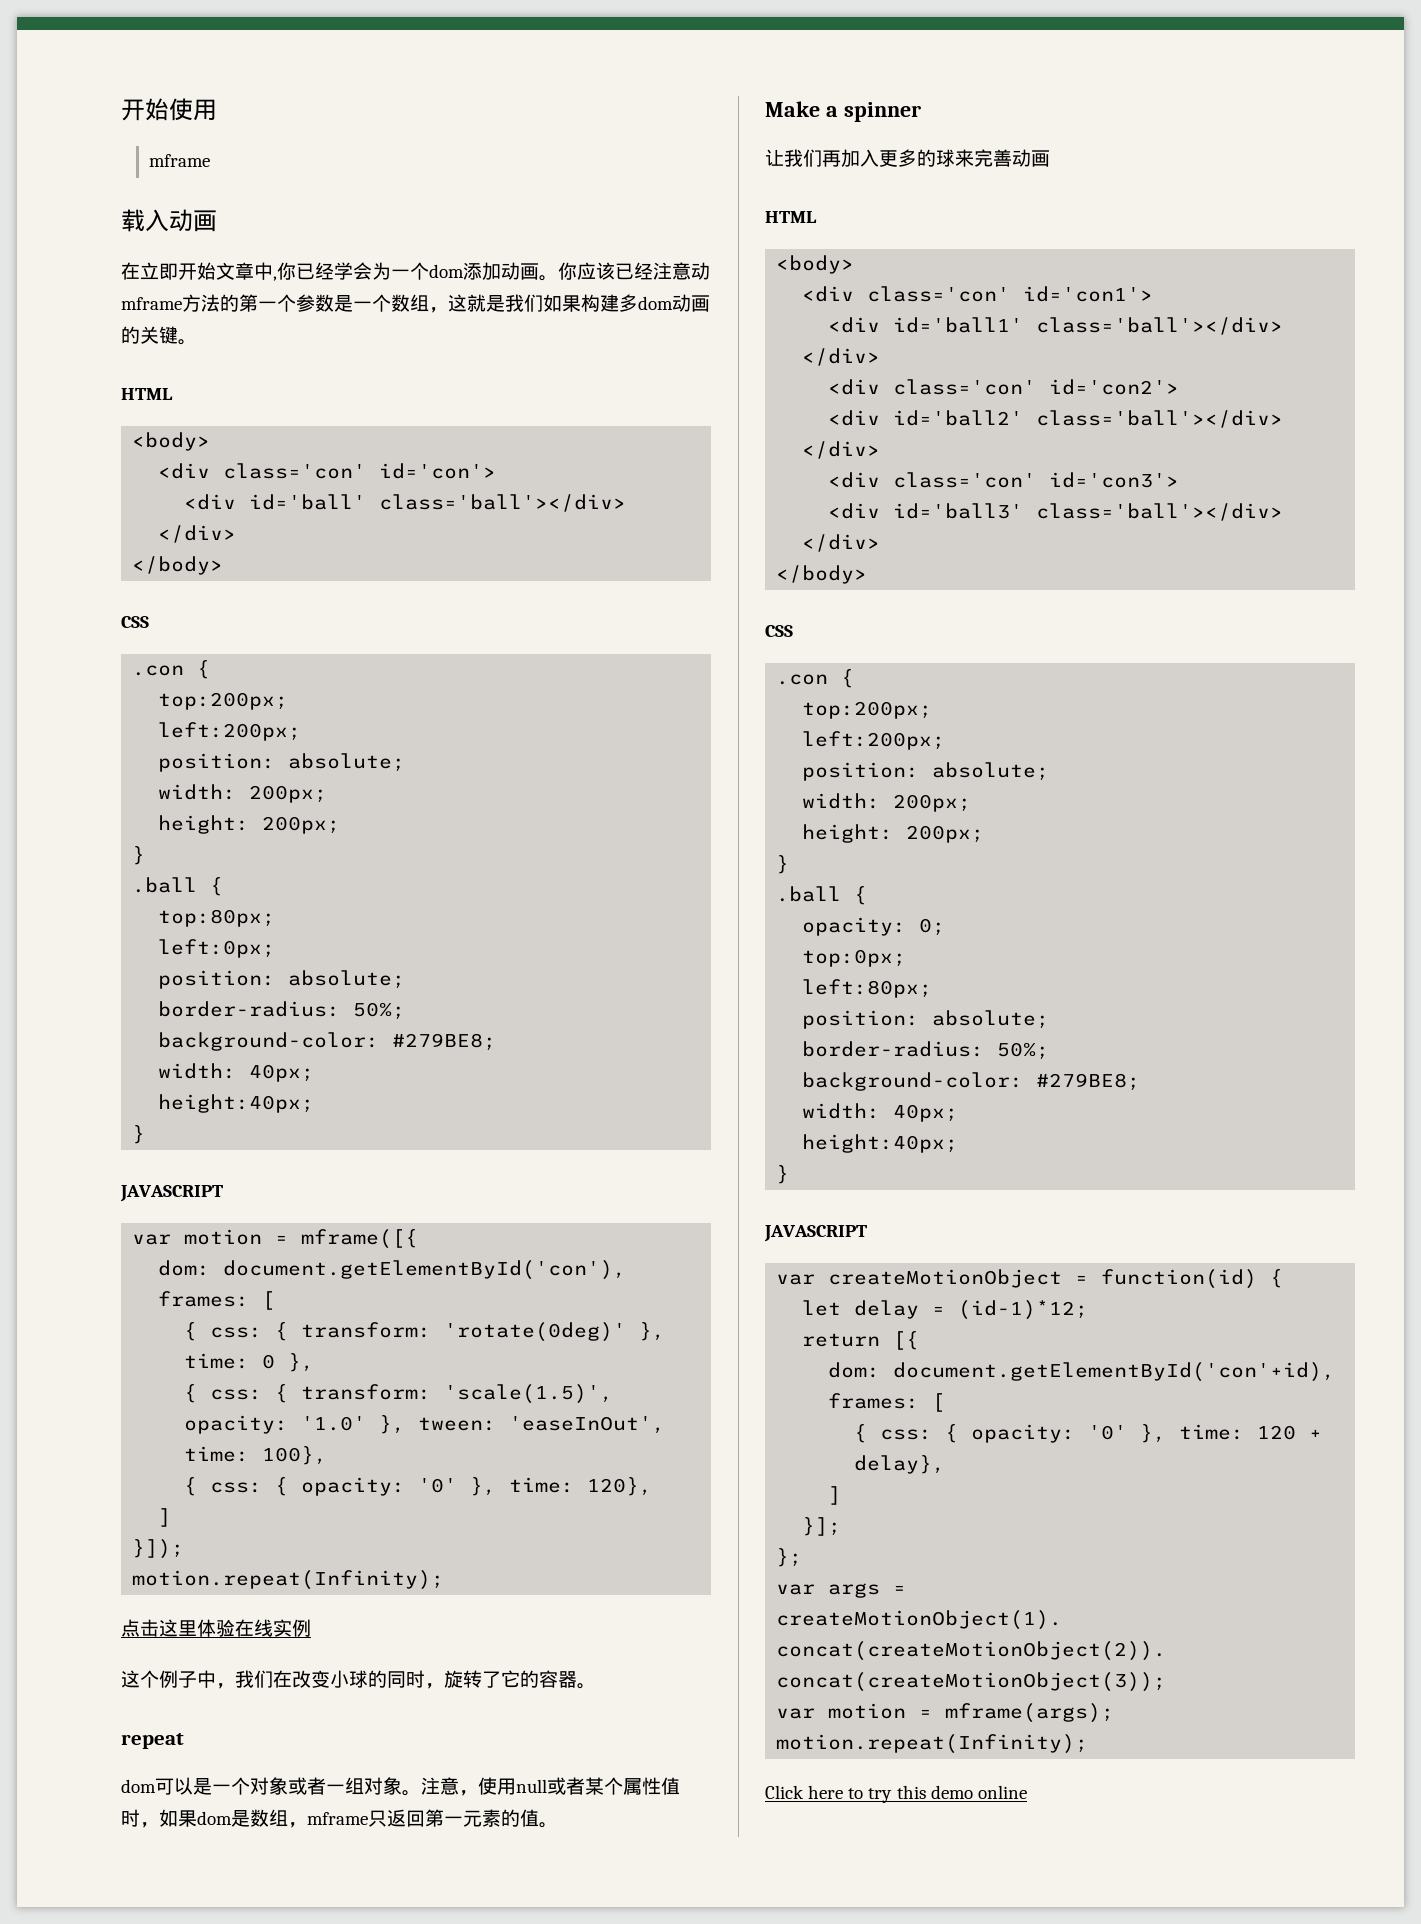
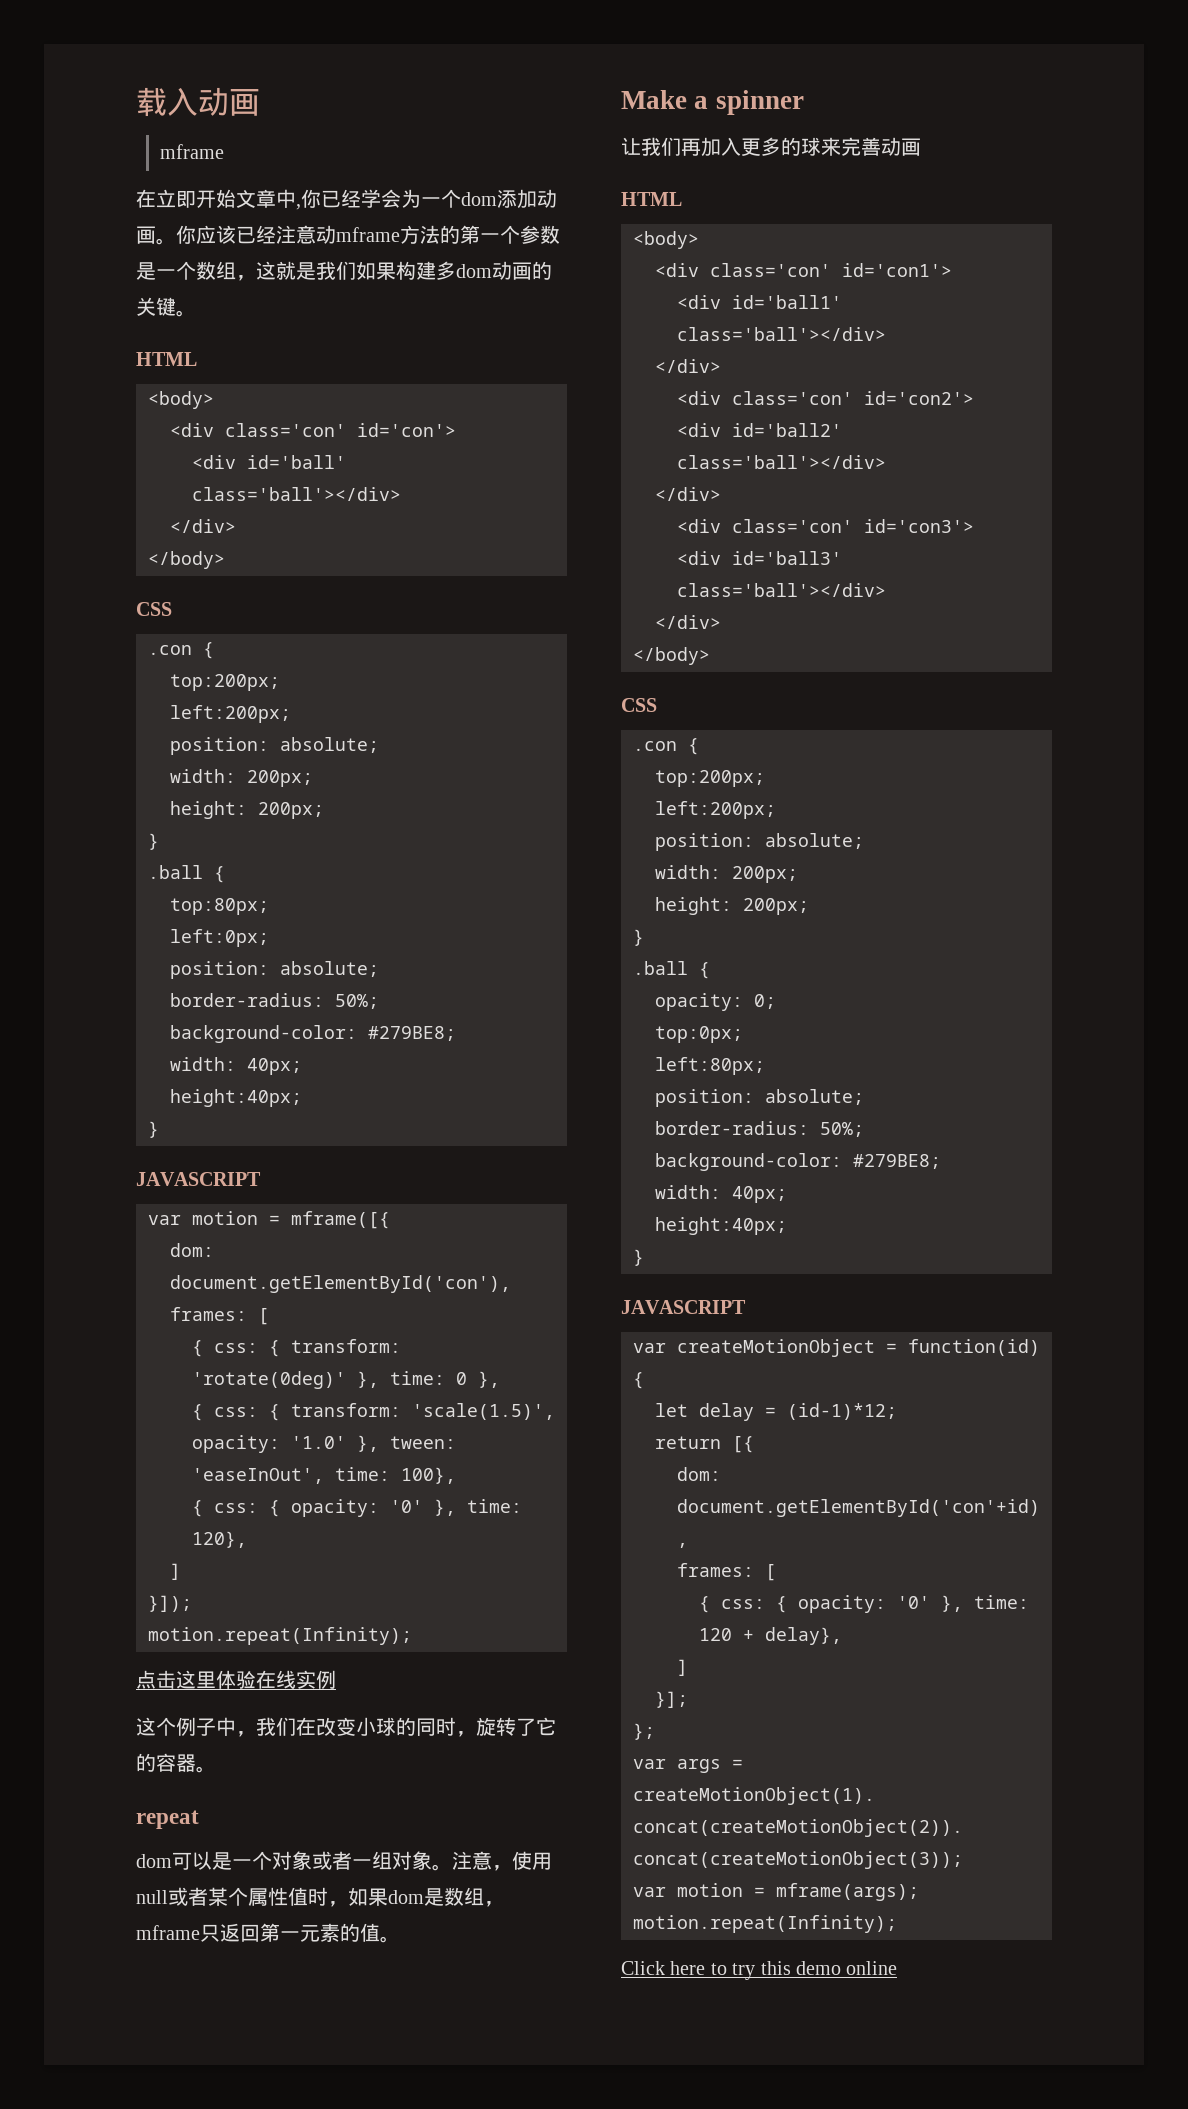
[121,98,217,121] [149,154,211,167] 开始使用 // mframe // -> (136, 102) none
(217, 221) none -> [159,144,224,159] // mframe

